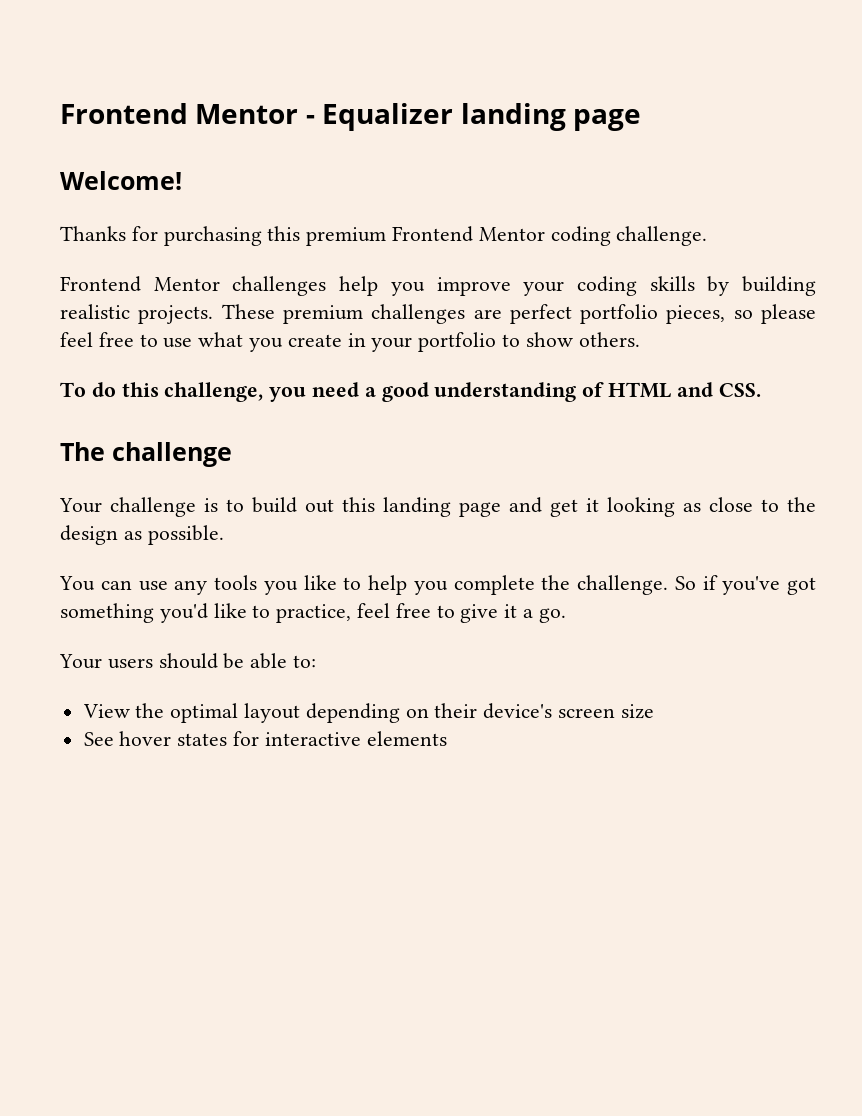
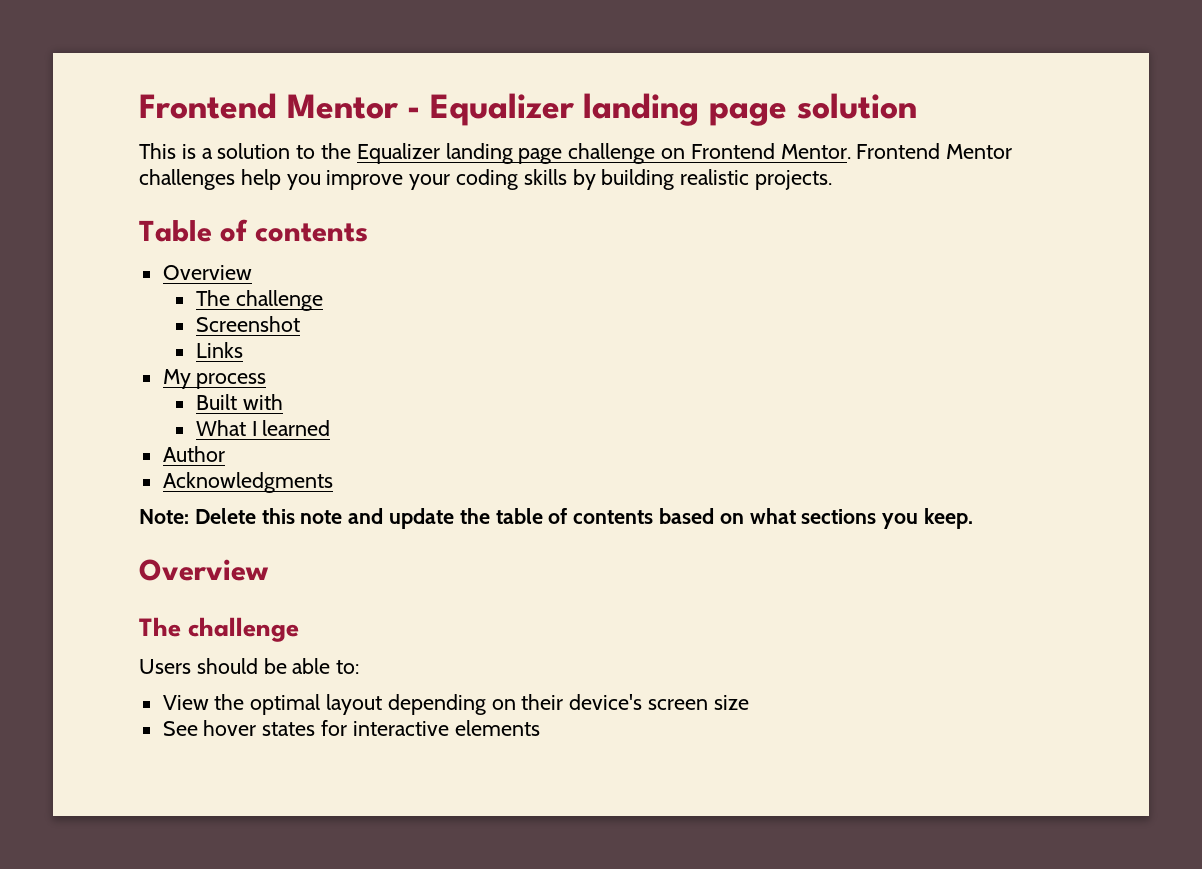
[60,171,182,190] [60,226,708,246] // Welcome! // Thanks for purchasing this premium Frontend Mentor coding challenge. // -> [796,93,917,119] [139,143,851,164] solution // This is a solution to the Equalizer landing page challenge on Frontend Mentor.
[221,304,816,324] [60,332,640,352] [60,382,761,402] [60,442,232,467] [59,497,816,517] [60,525,224,545] [59,575,816,595] [60,603,566,623] [59,654,153,669] These premium challenges are perfect portfolio pieces, so please feel free to use what you create in your portfolio to show others. // To do this challenge, you need a good understanding of HTML and CSS. // The challenge // Your challenge is to build out this landing page and get it looking as close to the design as possible. // You can use any tools you like to help you complete the challenge. So if you've got something you'd like to practice, feel free to give it a go. // Your users -> [139,219,369,242] [162,265,252,280] [195,290,323,311] [195,316,300,332] [195,342,243,358] [162,369,267,389] [195,394,283,410] [195,420,331,436] [162,446,225,462] [162,472,333,493] [139,508,974,529] [139,559,269,581] [139,617,300,642] [139,659,191,674] // Table of contents // Overview // The challenge // Screenshot // Links // My process // Built with // What I learned // Author // Acknowledgments // Note: Delete this note and update the table of contents based on what sections you keep. // Overview // The challenge // Users

